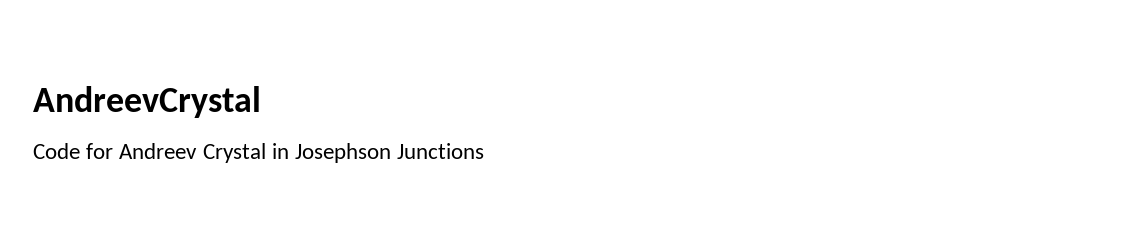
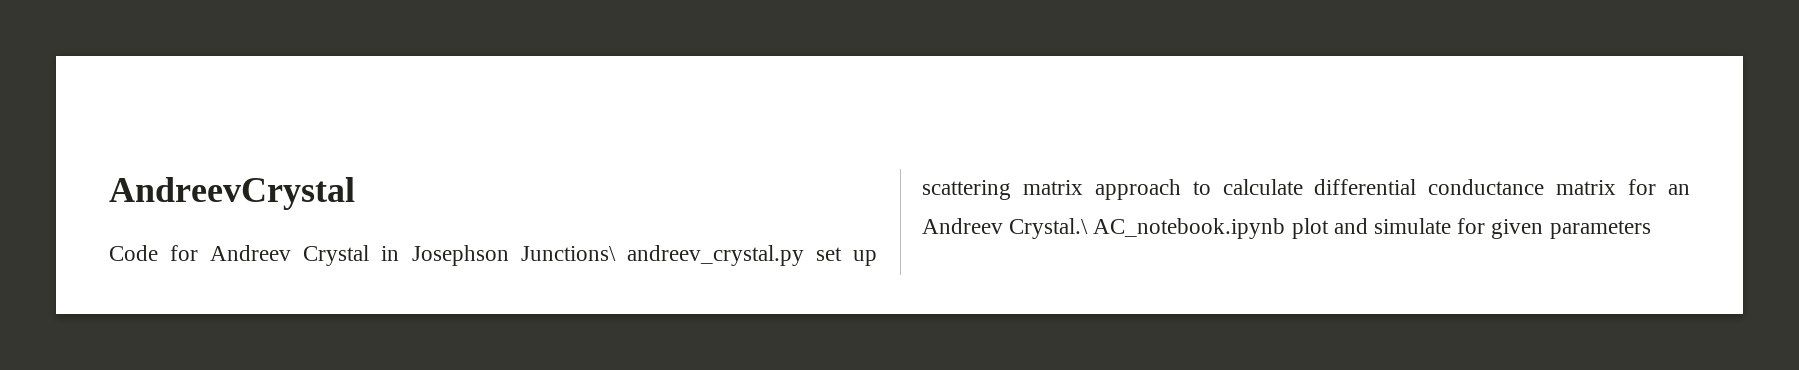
[397,143,485,159] Junctions -> [520,245,877,266] [922,179,1690,200] [922,218,1651,239] Junctions\ andreev_crystal.py set up scattering matrix approach to calculate differential conductance matrix for an Andreev Crystal.\ AC_notebook.ipynb plot and simulate for given parameters

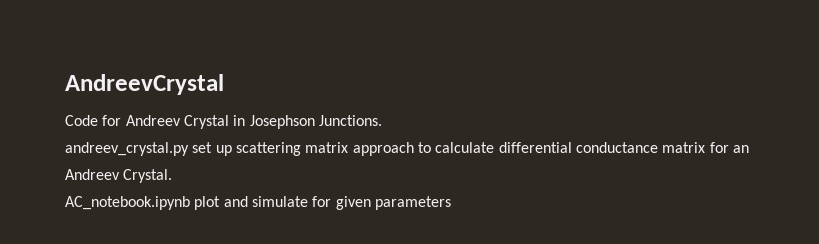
[520,246,616,261] Junctions\ -> [318,115,382,126] Junctions. //
[1009,218,1089,239] Crystal.\ -> [123,169,173,183] Crystal. //

